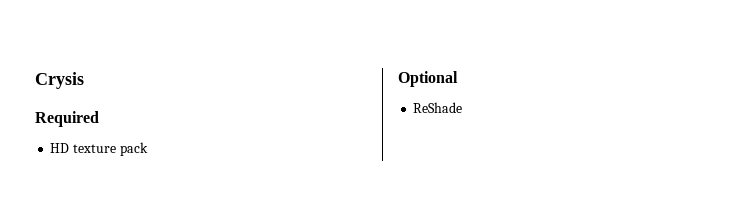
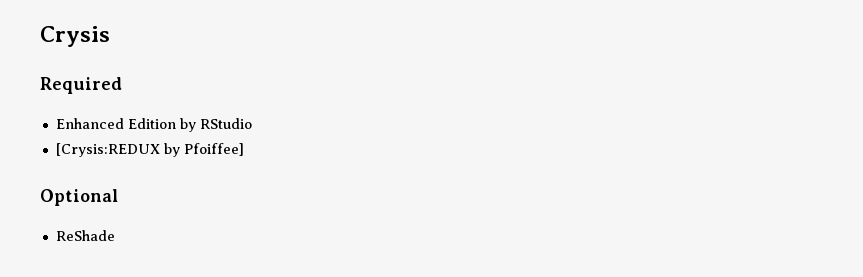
[50,142,148,156] HD texture pack -> [55,118,252,132] [55,143,244,157] Enhanced Edition by RStudio // [Crysis:REDUX by Pfoiffee]

